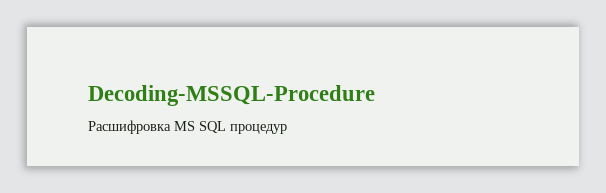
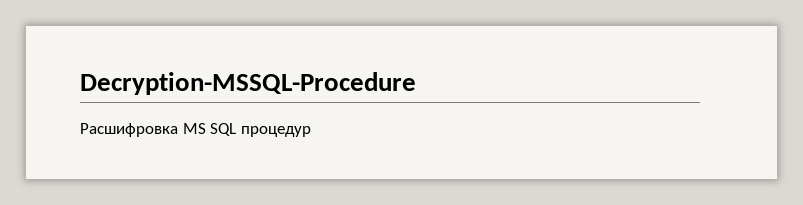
[88,85,375,106] Decoding-MSSQL-Procedure -> [80,72,416,95] Decryption-MSSQL-Procedure

